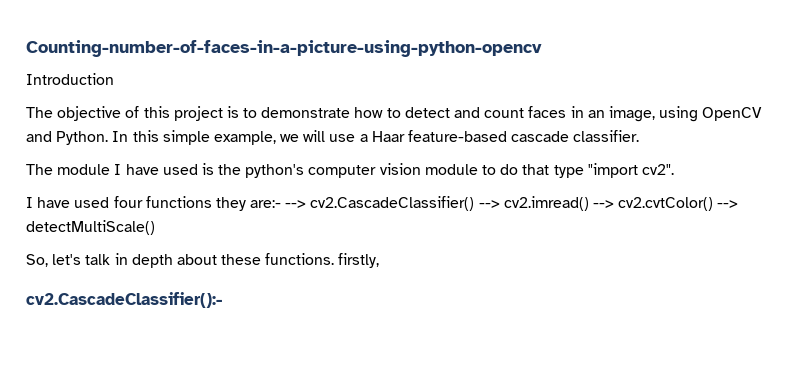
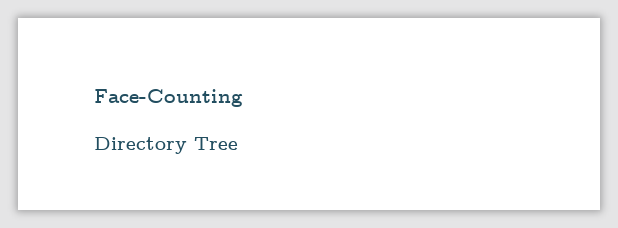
[26,40,542,57] [26,73,114,85] [26,106,763,122] [26,130,640,145] [26,163,674,178] [26,196,739,211] [26,220,155,235] [26,253,380,268] [26,292,222,308] Counting-number-of-faces-in-a-picture-using-python-opencv // Introduction // The objective of this project is to demonstrate how to detect and count faces in an image, using OpenCV and Python. In this simple example, we will use a Haar feature-based cascade classifier. // The module I have used is the python's computer vision module to do that type "import cv2". // I have used four functions they are:- --> cv2.CascadeClassifier() --> cv2.imread() --> cv2.cvtColor() --> detectMultiScale() // So, let's talk in depth about these functions. firstly, // cv2.CascadeClassifier():- -> [94,89,243,107] [94,137,238,154] Face-Counting // Directory Tree

